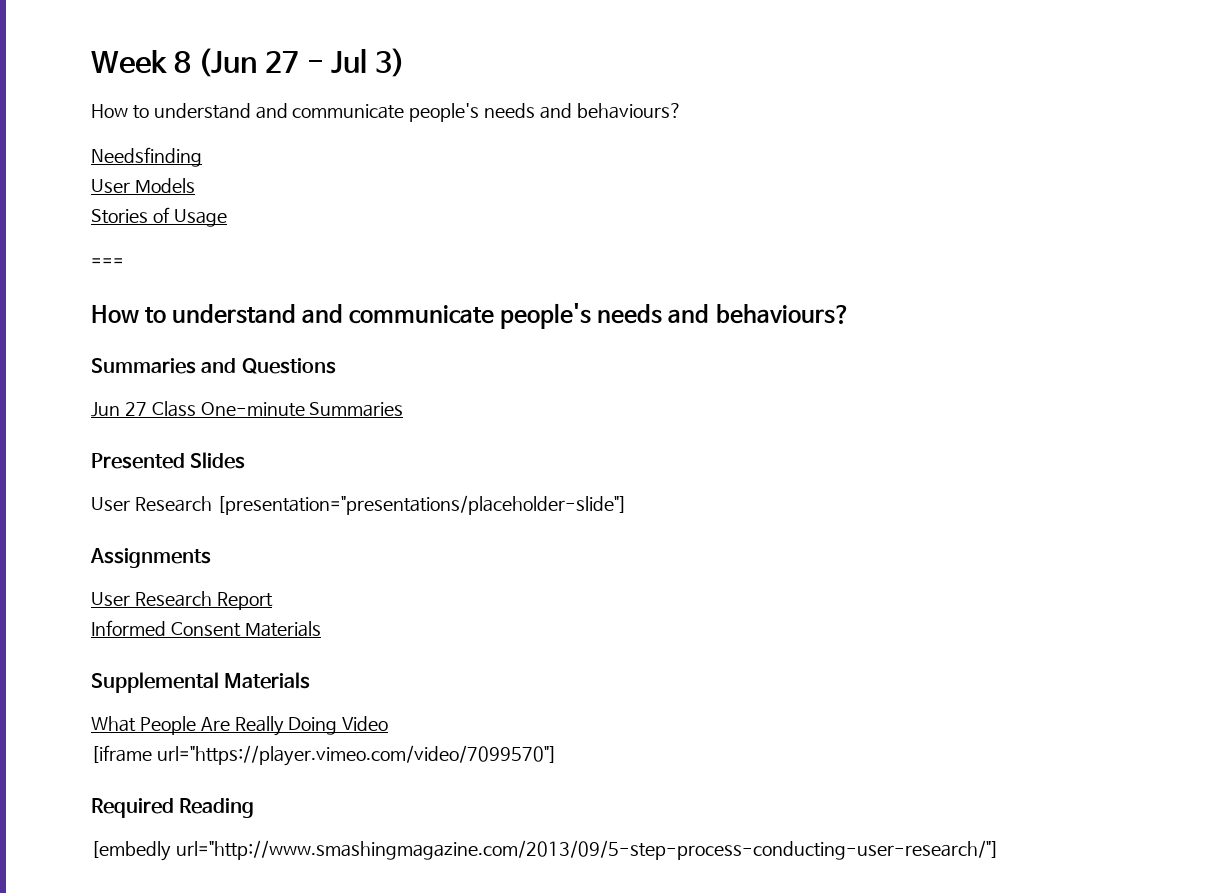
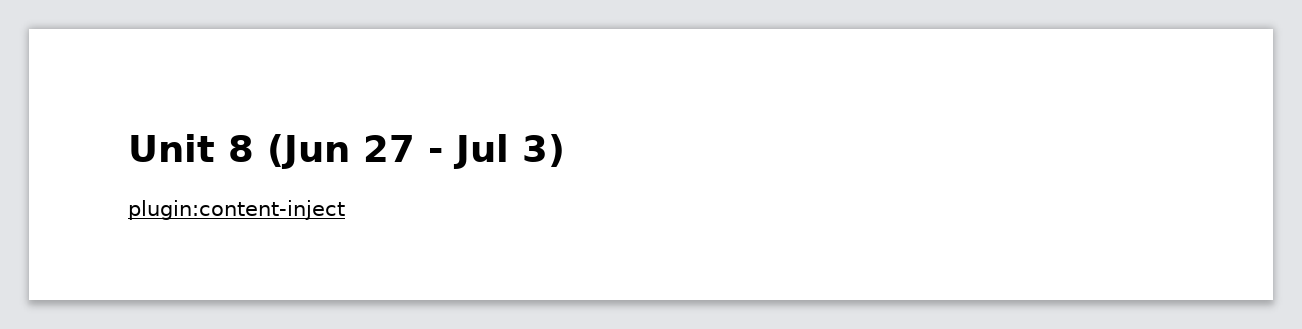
[91,50,167,74] Week -> [128,134,215,162] Unit
[91,103,682,122] [91,147,202,167] [91,178,195,193] [91,207,227,227] [91,258,124,267] [91,303,850,329] [91,358,336,374] [91,401,404,417] [91,452,246,469] [91,495,627,515] [90,548,211,568] [91,591,273,610] [91,620,321,637] [91,672,311,693] [91,716,389,736] [91,745,557,766] [91,798,255,818] [91,840,999,861] How to understand and communicate people's needs and behaviours? // Needsfinding // User Models // Stories of Usage // === // How to understand and communicate people's needs and behaviours? // Summaries and Questions // Jun 27 Class One-minute Summaries // Presented Slides // User Research [presentation="presentations/placeholder-slide"] // Assignments // User Research Report // Informed Consent Materials // Supplemental Materials // What People Are Really Doing Video // [iframe url="https://player.vimeo.com/video/7099570"] // Required Reading // [embedly url="http://www.smashingmagazine.com/2013/09/5-step-process-conducting-user-research/"] -> [128,200,345,220] plugin:content-inject

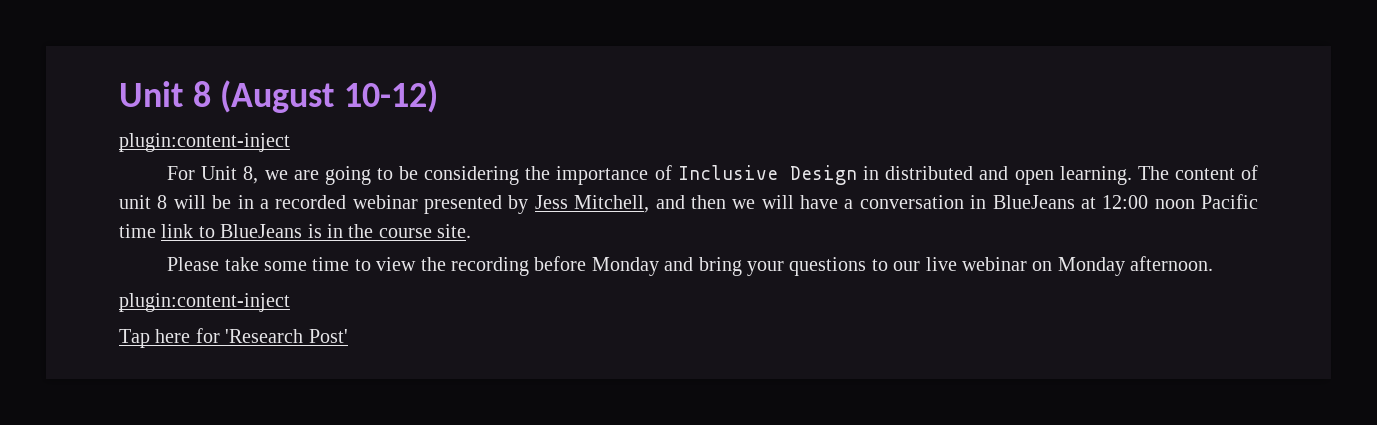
[267,134,565,169] [128,200,345,220] (Jun 27 - Jul 3) // plugin:content-inject -> [220,80,439,113] [119,133,290,152] [167,165,1258,185] [119,194,1258,214] [119,224,472,238] [167,256,1214,276] [119,293,290,312] [119,328,348,348] (August 10-12) // plugin:content-inject // For Unit 8, we are going to be considering the importance of Inclusive Design in distributed and open learning. The content of unit 8 will be in a recorded webinar presented by Jess Mitchell, and then we will have a conversation in BlueJeans at 12:00 noon Pacific time link to BlueJeans is in the course site. // Please take some time to view the recording before Monday and bring your questions to our live webinar on Monday afternoon. // plugin:content-inject // Tap here for 'Research Post'

